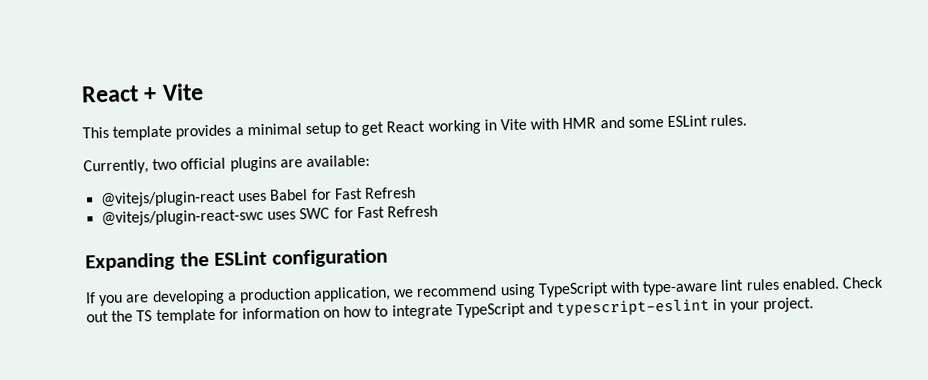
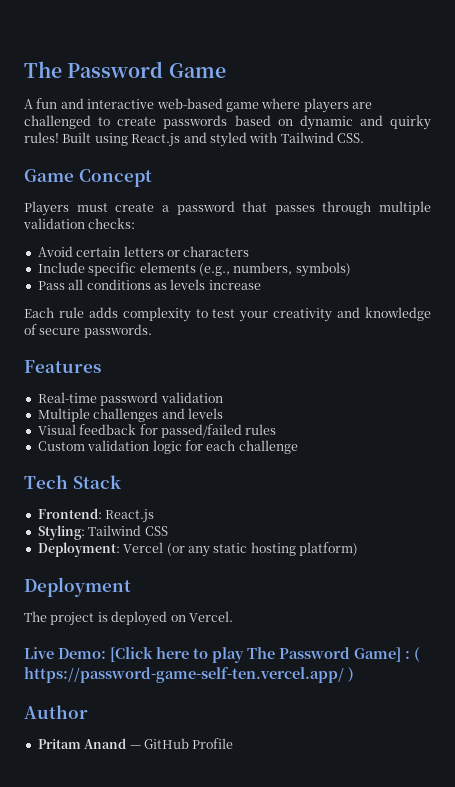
[81,83,204,103] [82,114,748,141] [83,154,370,175] [100,186,416,208] [101,205,438,227] [85,248,389,272] [85,276,883,307] [86,297,814,325] React + Vite // This template provides a minimal setup to get React working in Vite with HMR and some ESLint rules. // Currently, two official plugins are available: // @vitejs/plugin-react uses Babel for Fast Refresh // @vitejs/plugin-react-swc uses SWC for Fast Refresh // Expanding the ESLint configuration // If you are developing a production application, we recommend using TypeScript with type-aware lint rules enabled. Check out the TS template for information on how to integrate TypeScript and typescript-eslint in your project. -> [24,61,226,78] [24,98,372,113] [24,115,431,130] [24,132,364,147] [24,169,152,187] [24,201,431,216] [23,218,136,229] [37,246,250,257] [37,262,351,277] [37,279,261,290] [24,307,431,322] [24,324,152,338] [24,360,101,373] [37,392,223,406] [37,408,223,422] [37,424,277,438] [37,440,298,454] [24,475,121,489] [37,508,155,523] [37,525,168,540] [37,542,358,557] [24,577,131,597] [24,611,233,626] [24,647,420,663] [24,667,354,683] [24,705,88,719] [37,738,234,749] The Password Game // A fun and interactive web-based game where players are challenged to create passwords based on dynamic and quirky rules! Built using React.js and styled with Tailwind CSS. // Game Concept // Players must create a password that passes through multiple validation checks: // Avoid certain letters or characters // Include specific elements (e.g., numbers, symbols) // Pass all conditions as levels increase // Each rule adds complexity to test your creativity and knowledge of secure passwords. // Features // Real-time password validation // Multiple challenges and levels // Visual feedback for passed/failed rules // Custom validation logic for each challenge // Tech Stack // Frontend: React.js // Styling: Tailwind CSS // Deployment: Vercel (or any static hosting platform) // Deployment // The project is deployed on Vercel. // Live Demo: [Click here to play The Password Game] : ( https://password-game-self-ten.vercel.app/ ) // Author // Pritam Anand — GitHub Profile

